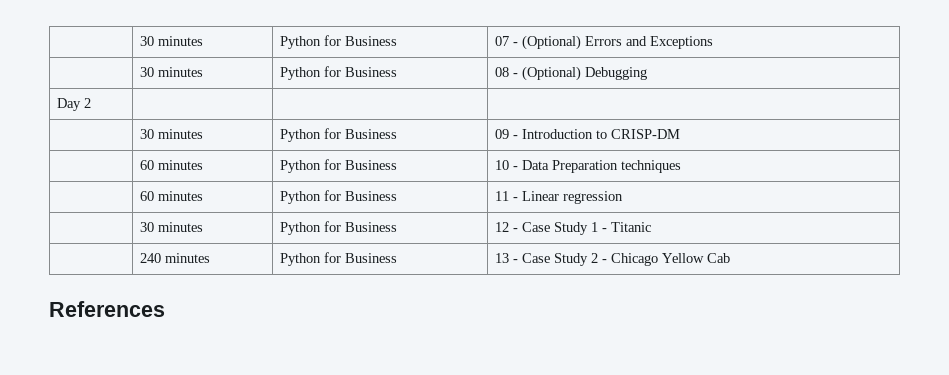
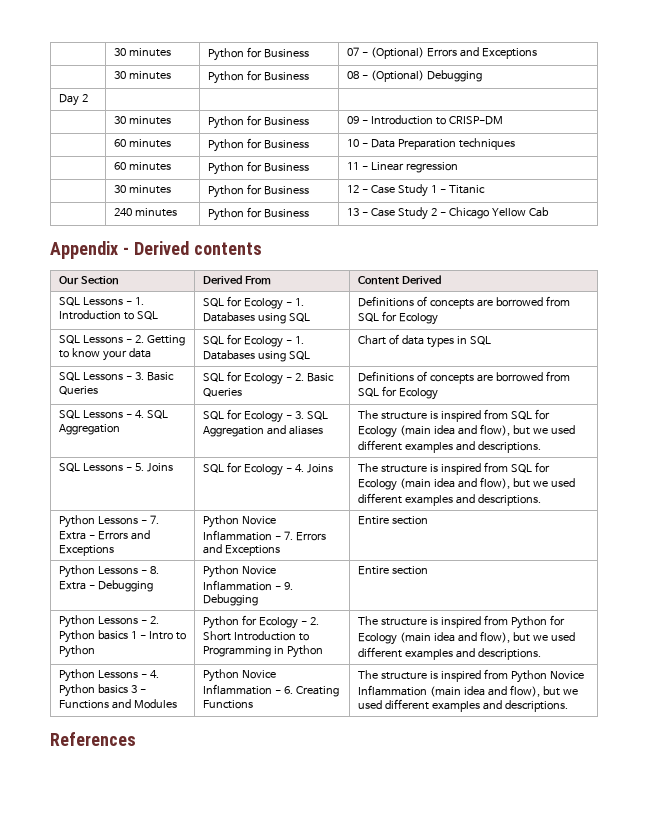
(731, 258) none -> [50,241,262,259] [58,276,119,285] [202,275,271,285] [357,275,441,285] [58,297,144,306] [58,310,158,320] [202,296,304,310] [202,312,310,324] [357,296,570,309] [357,311,438,325] [58,335,185,346] [58,348,151,361] [202,334,304,348] [202,350,310,362] [357,334,491,348] [58,372,174,381] [58,386,98,395] [202,371,334,385] [202,388,242,397] [357,371,570,384] [357,386,438,400] [58,410,168,419] [58,424,120,435] [202,409,328,423] [202,425,323,437] [357,409,550,422] [357,424,575,438] [357,440,541,453] [58,463,173,472] [202,462,333,476] [357,462,550,475] [357,477,575,491] [357,493,541,506] [58,515,159,528] [58,530,150,540] [58,545,114,556] [202,515,276,528] [202,530,326,541] [202,544,280,556] [357,516,428,525] [58,565,159,578] [58,580,153,592] [202,565,276,578] [202,580,293,591] [202,594,258,606] [357,566,428,575] [58,615,159,628] [58,630,186,643] [58,645,95,658] [202,615,319,629] [202,631,309,641] [202,645,323,658] [357,615,565,629] [357,631,575,645] [357,647,541,660] [58,669,159,682] [58,684,146,697] [58,699,177,709] [202,669,276,682] [202,684,339,697] [202,700,253,709] [357,669,584,683] [357,685,578,697] [357,699,568,712] // Appendix - Derived contents // Our Section | Derived From | Content Derived // SQL Lessons - 1. Introduction to SQL | SQL for Ecology - 1. Databases using SQL | Definitions of concepts are borrowed from SQL for Ecology // SQL Lessons - 2. Getting to know your data | SQL for Ecology - 1. Databases using SQL | Chart of data types in SQL // SQL Lessons - 3. Basic Queries | SQL for Ecology - 2. Basic Queries | Definitions of concepts are borrowed from SQL for Ecology // SQL Lessons - 4. SQL Aggregation | SQL for Ecology - 3. SQL Aggregation and aliases | The structure is inspired from SQL for Ecology (main idea and flow), but we used different examples and descriptions. // SQL Lessons - 5. Joins | SQL for Ecology - 4. Joins | The structure is inspired from SQL for Ecology (main idea and flow), but we used different examples and descriptions. // Python Lessons - 7. Extra - Errors and Exceptions | Python Novice Inflammation - 7. Errors and Exceptions | Entire section // Python Lessons - 8. Extra - Debugging | Python Novice Inflammation - 9. Debugging | Entire section // Python Lessons - 2. Python basics 1 - Intro to Python | Python for Ecology - 2. Short Introduction to Programming in Python | The structure is inspired from Python for Ecology (main idea and flow), but we used different examples and descriptions. // Python Lessons - 4. Python basics 3 - Functions and Modules | Python Novice Inflammation - 6. Creating Functions | The structure is inspired from Python Novice Inflammation (main idea and flow), but we used different examples and descriptions.

